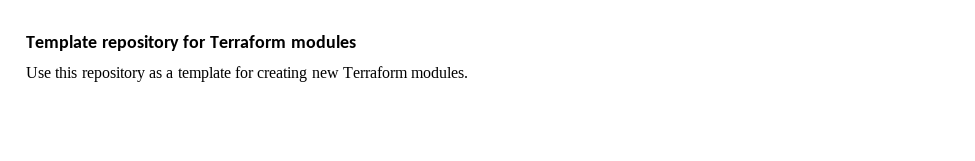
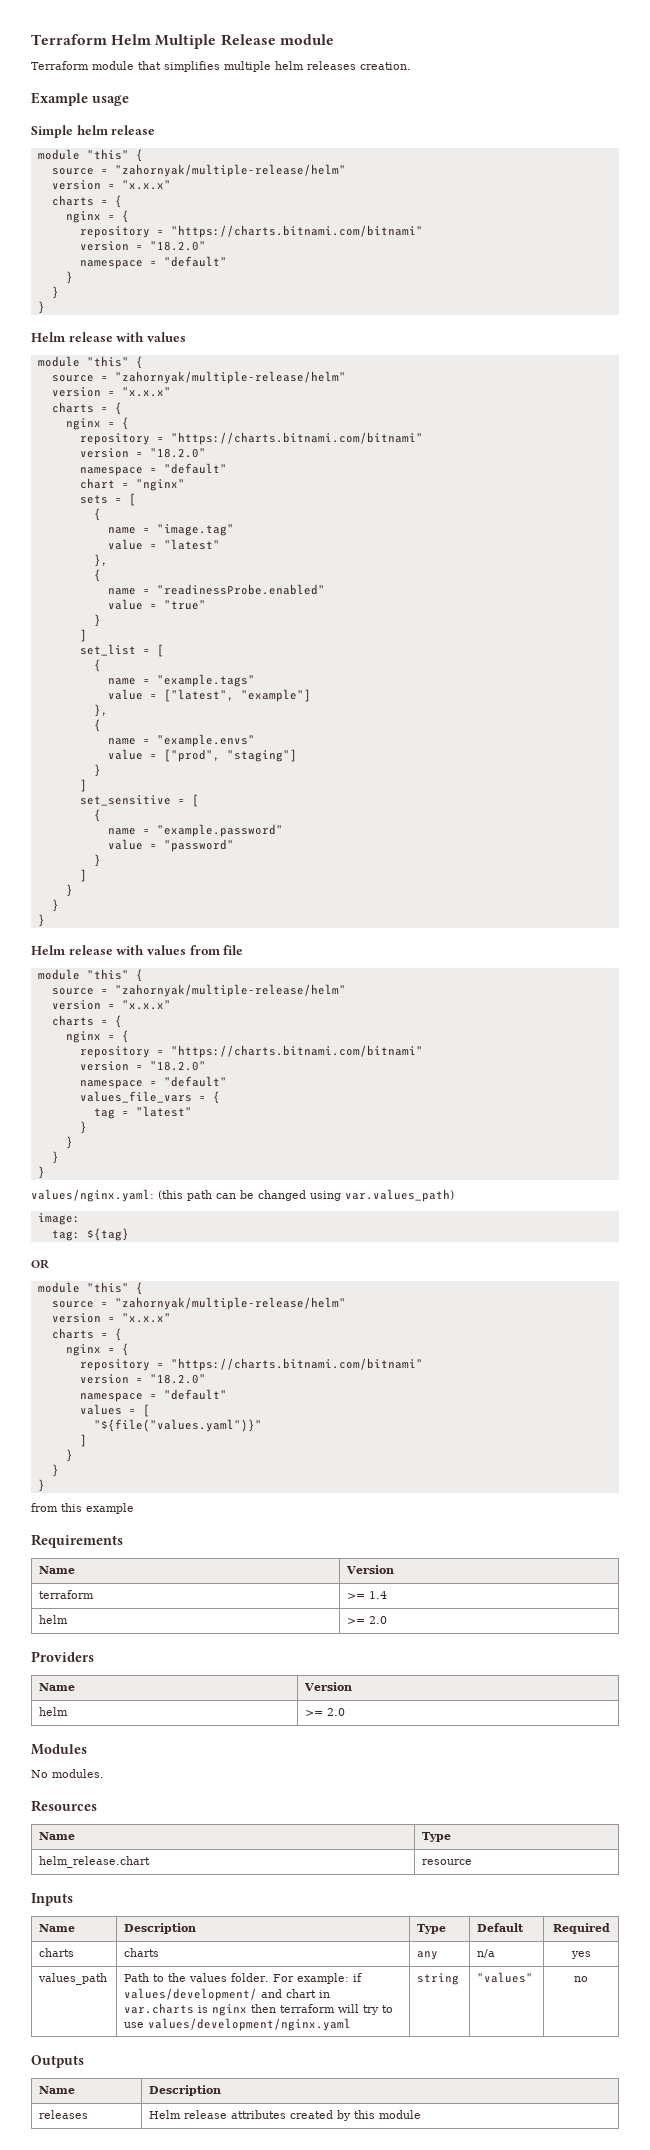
[26,35,356,51] [26,66,469,82] Template repository for Terraform modules // Use this repository as a template for creating new Terraform modules. -> [31,34,334,49] [31,61,411,72] [31,92,129,106] [31,125,156,138] [37,149,143,162] [51,164,346,177] [51,180,171,190] [51,195,122,208] [65,210,129,223] [79,225,423,238] [79,241,206,251] [79,256,227,269] [65,271,73,284] [51,286,59,299] [37,301,45,314] [31,332,186,342] [37,356,143,369] [51,371,346,384] [51,387,171,397] [51,402,122,415] [65,417,129,430] [79,432,423,445] [79,448,206,458] [79,463,227,476] [79,478,185,491] [79,493,136,506] [93,508,101,521] [107,524,234,536] [107,539,220,550] [93,554,108,567] [93,569,101,582] [107,584,325,595] [107,599,206,610] [93,614,101,627] [79,629,87,642] [79,644,164,657] [93,659,101,672] [107,674,255,687] [107,689,311,702] [93,704,108,717] [93,719,101,732] [107,734,255,747] [107,749,297,762] [93,764,101,777] [79,779,87,792] [79,794,199,807] [93,809,101,822] [107,824,283,837] [107,839,234,852] [93,854,101,867] [79,869,87,882] [65,884,73,897] [51,899,59,912] [37,914,45,927] [31,945,244,955] [37,969,143,982] [51,984,346,997] [51,1000,171,1010] [51,1015,122,1028] [65,1030,129,1043] [79,1045,423,1058] [79,1061,206,1071] [79,1076,227,1089] [79,1091,220,1104] [93,1106,192,1119] [79,1121,87,1134] [65,1136,73,1149] [51,1151,59,1164] [37,1166,45,1179] [31,1189,454,1202] [37,1213,80,1225] [51,1228,129,1241] [31,1259,49,1269] [37,1282,143,1295] [51,1297,346,1310] [51,1313,171,1323] [51,1328,122,1341] [65,1343,129,1356] [79,1358,423,1371] [79,1374,206,1384] [79,1389,227,1402] [79,1404,150,1417] [93,1419,262,1432] [79,1434,87,1447] [65,1449,73,1462] [51,1464,59,1477] [37,1479,45,1492] [31,1503,134,1514] [31,1534,123,1548] [39,1566,76,1574] [346,1565,395,1574] [39,1590,95,1599] [347,1591,388,1599] [39,1615,69,1624] [347,1616,388,1624] [31,1651,94,1662] [39,1683,76,1691] [304,1682,353,1691] [39,1707,69,1716] [305,1708,346,1716] [31,1744,87,1755] [31,1769,104,1778] [31,1800,97,1812] [39,1832,76,1840] [422,1832,452,1842] [39,1856,151,1868] [422,1859,473,1865] [31,1893,73,1906] [39,1924,76,1932] [124,1923,197,1934] [417,1924,447,1934] [477,1923,525,1932] [552,1923,610,1934] [39,1948,75,1957] [124,1948,160,1957] [417,1951,439,1960] [477,1949,496,1958] [570,1951,591,1959] [38,1973,108,1985] [124,1973,363,1984] [124,1988,331,2001] [124,2003,394,2016] [124,2018,352,2031] [417,1973,460,1985] [477,1972,534,1983] [574,1976,588,1982] [31,2055,84,2068] [39,2086,76,2094] [149,2085,222,2096] [39,2110,89,2119] [149,2110,422,2121] Terraform Helm Multiple Release module // Terraform module that simplifies multiple helm releases creation. // Example usage // Simple helm release // module "this" { // source = "zahornyak/multiple-release/helm" // version = "x.x.x" // charts = { // nginx = { // repository = "https://charts.bitnami.com/bitnami" // version = "18.2.0" // namespace = "default" // } // } // } // Helm release with values // module "this" { // source = "zahornyak/multiple-release/helm" // version = "x.x.x" // charts = { // nginx = { // repository = "https://charts.bitnami.com/bitnami" // version = "18.2.0" // namespace = "default" // chart = "nginx" // sets = [ // { // name = "image.tag" // value = "latest" // }, // { // name = "readinessProbe.enabled" // value = "true" // } // ] // set_list = [ // { // name = "example.tags" // value = ["latest", "example"] // }, // { // name = "example.envs" // value = ["prod", "staging"] // } // ] // set_sensitive = [ // { // name = "example.password" // value = "password" // } // ] // } // } // } // Helm release with values from file // module "this" { // source = "zahornyak/multiple-release/helm" // version = "x.x.x" // charts = { // nginx = { // repository = "https://charts.bitnami.com/bitnami" // version = "18.2.0" // namespace = "default" // values_file_vars = { // tag = "latest" // } // } // } // } // values/nginx.yaml: (this path can be changed using var.values_path) // image: // tag: ${tag} // OR // module "this" { // source = "zahornyak/multiple-release/helm" // version = "x.x.x" // charts = { // nginx = { // repository = "https://charts.bitnami.com/bitnami" // version = "18.2.0" // namespace = "default" // values = [ // "${file("values.yaml")}" // ] // } // } // } // from this example // Requirements // Name | Version // terraform | >= 1.4 // helm | >= 2.0 // Providers // Name | Version // helm | >= 2.0 // Modules // No modules. // Resources // Name | Type // helm_release.chart | resource // Inputs // Name | Description | Type | Default | Required // charts | charts | any | n/a | yes // values_path | Path to the values folder. For example: if values/development/ and chart in var.charts is nginx then terraform will try to use values/development/nginx.yaml | string | "values" | no // Outputs // Name | Description // releases | Helm release attributes created by this module

